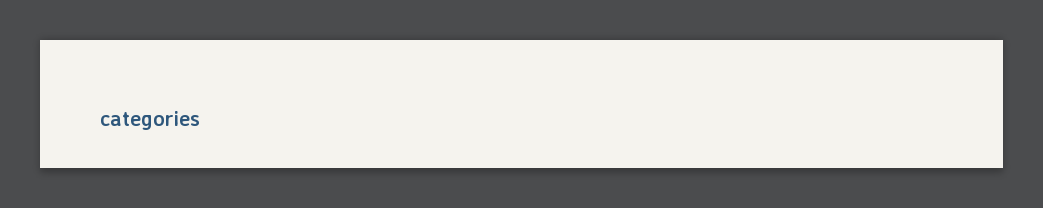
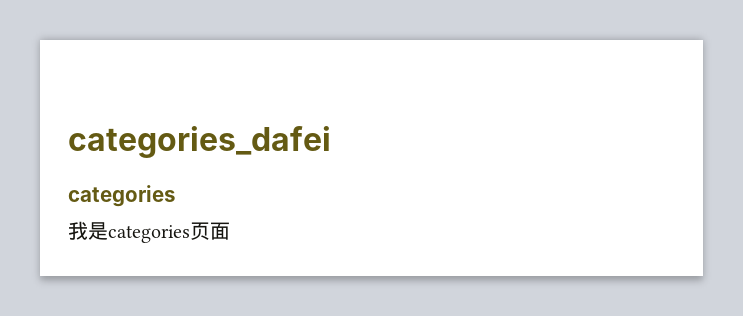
[100,111,200,130] categories -> [68,126,331,158] [68,185,175,207] [68,221,230,243] categories_dafei // categories // 我是categories页面

